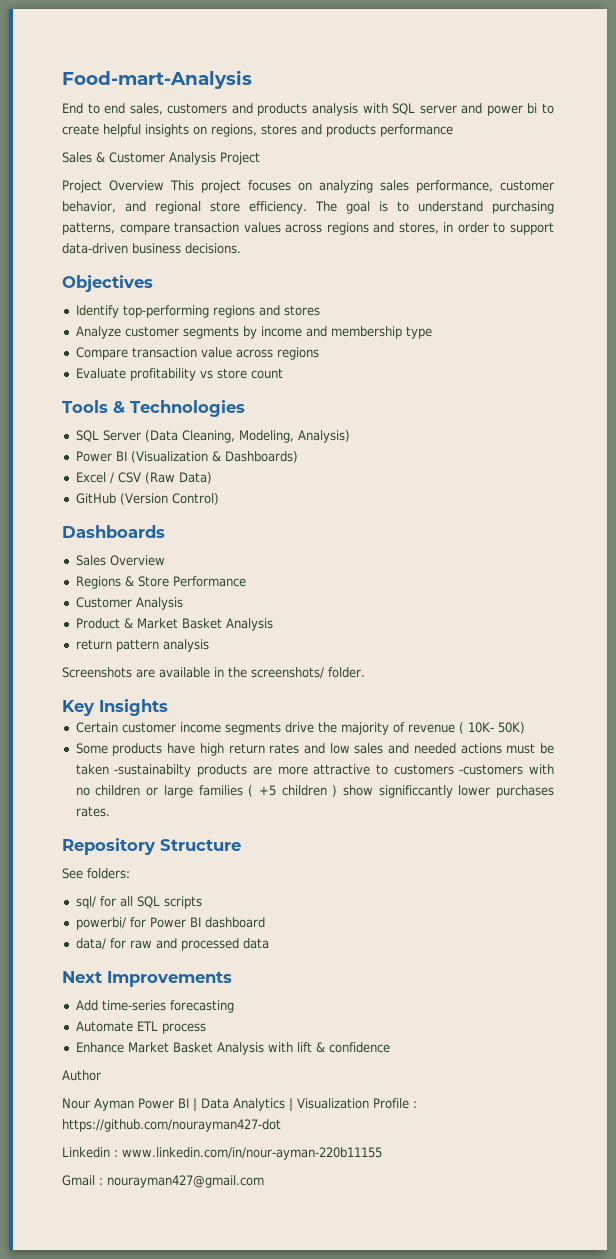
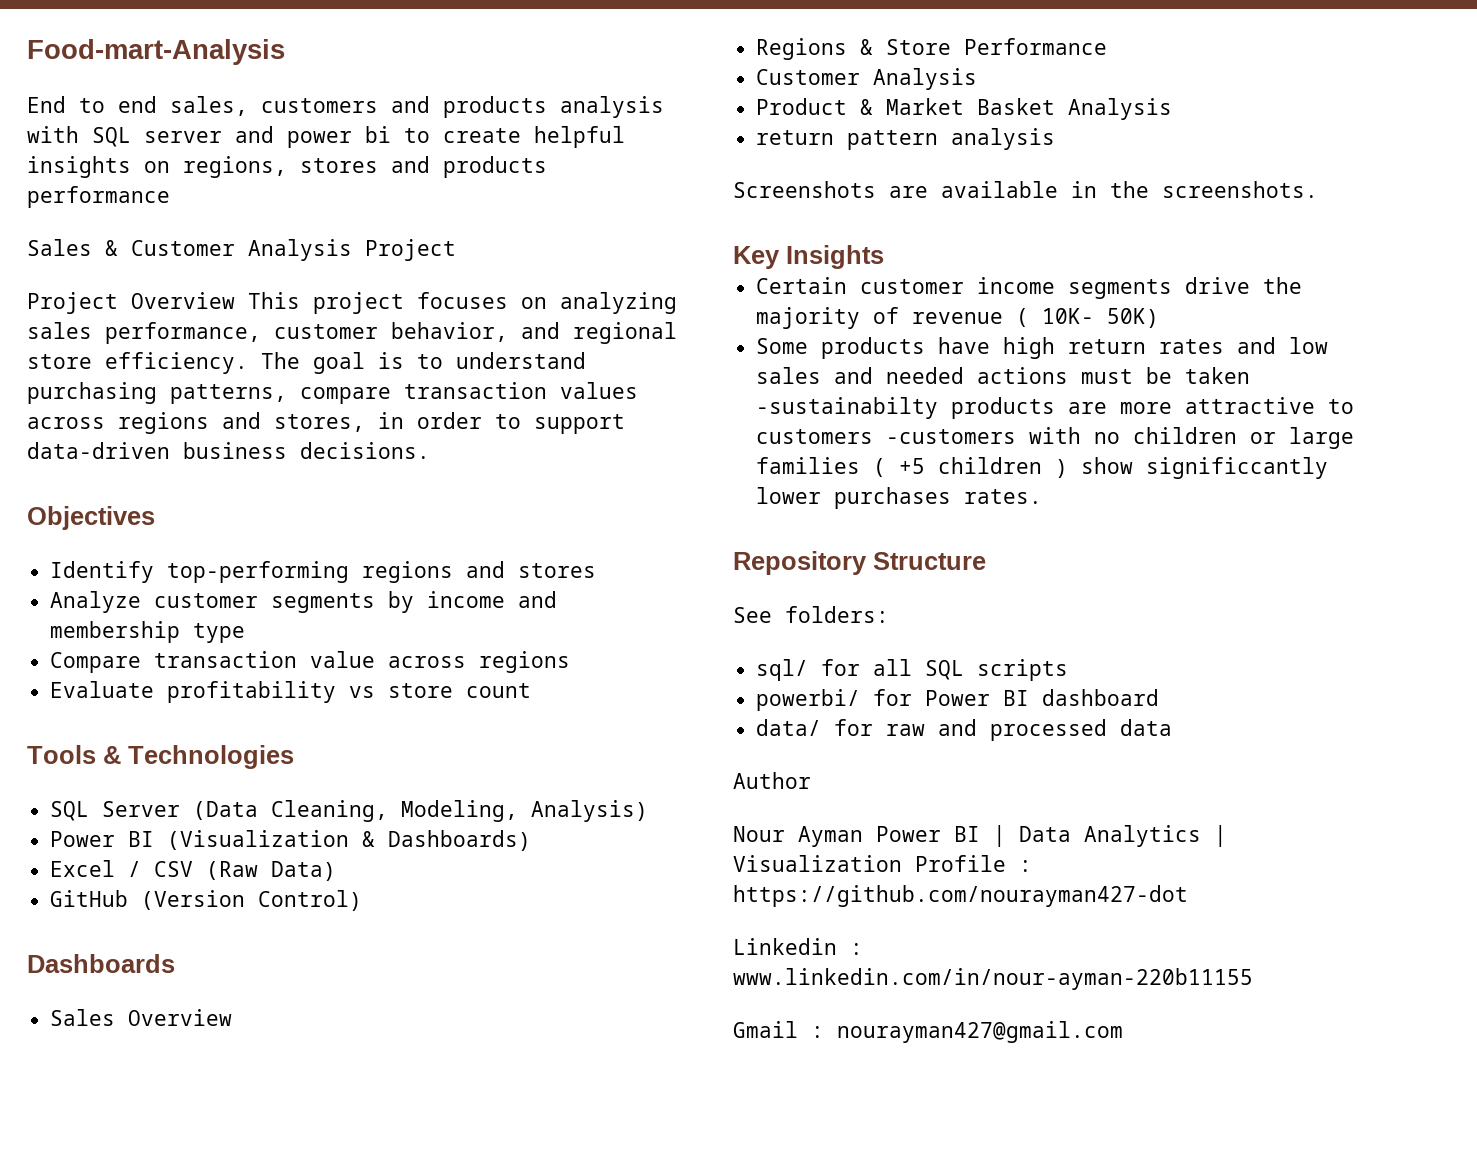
[251,667,365,679] screenshots/ folder. -> [1162,181,1318,198] screenshots.
[62,971,232,987] [75,1000,234,1013] [75,1021,206,1034] [75,1042,390,1055] // Next Improvements // Add time-series forecasting // Automate ETL process // Enhance Market Basket Analysis with lift & confidence -> (1173, 727) none

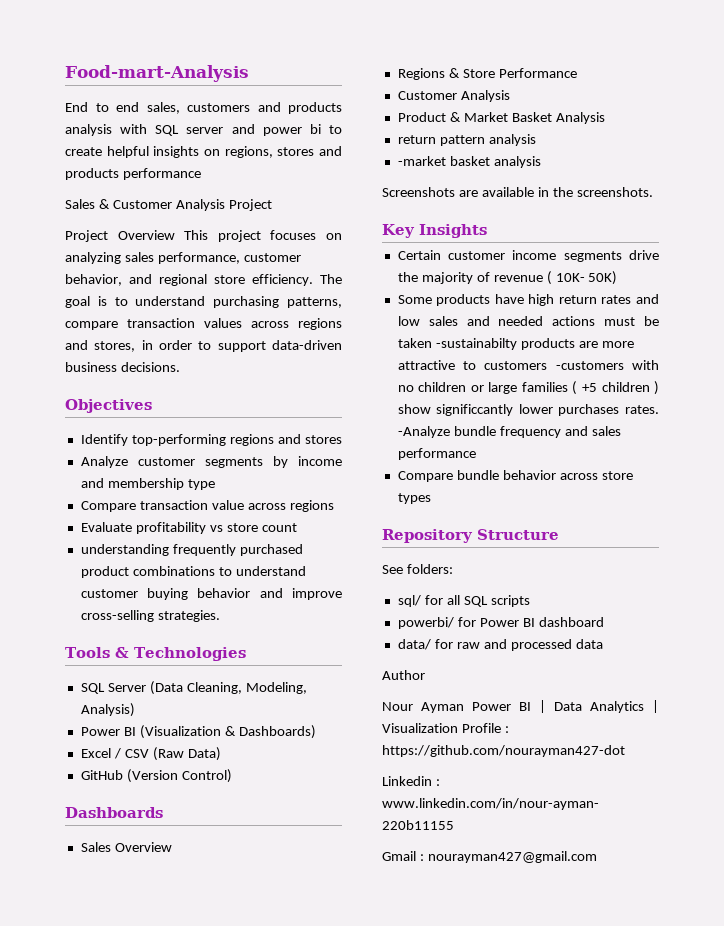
(532, 690) none -> [80,544,303,556] [80,566,306,578] [80,588,342,600] [80,610,220,622] // understanding frequently purchased product combinations to understand customer buying behavior and improve cross-selling strategies.
(1056, 139) none -> [397,156,541,168] // -market basket analysis
(1043, 496) none -> [397,426,621,438] [397,448,476,460] [397,470,633,482] [397,493,431,504] -Analyze bundle frequency and sales performance // Compare bundle behavior across store types

